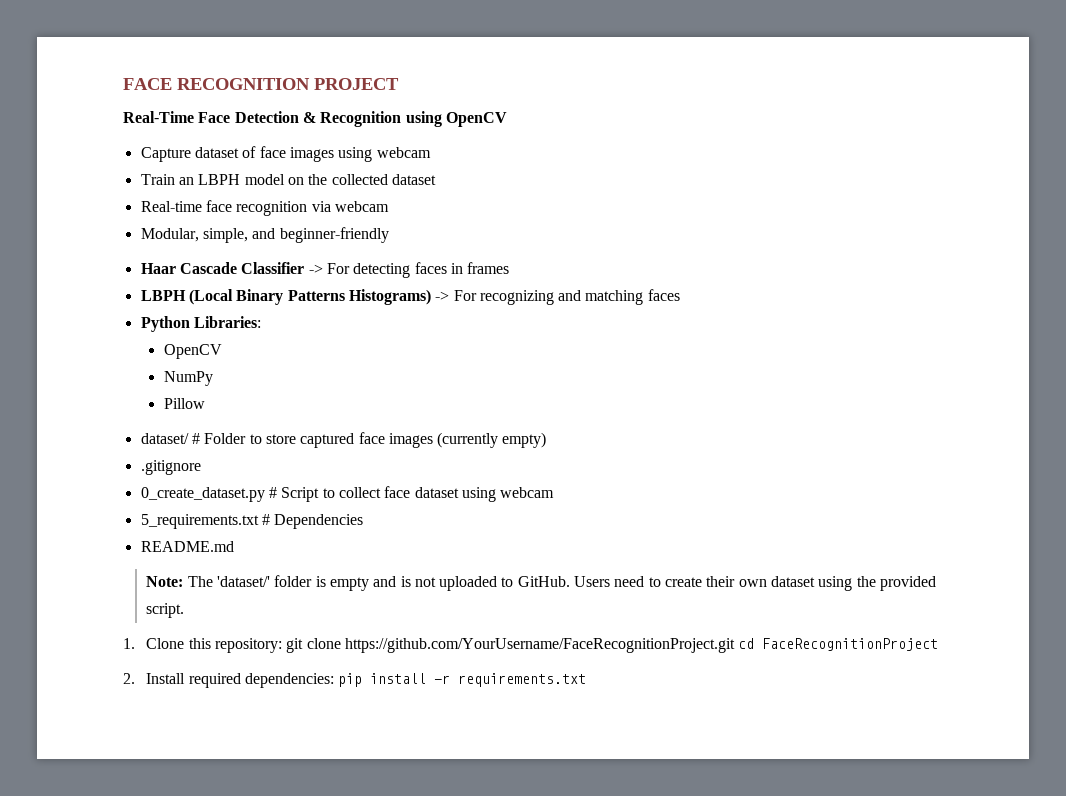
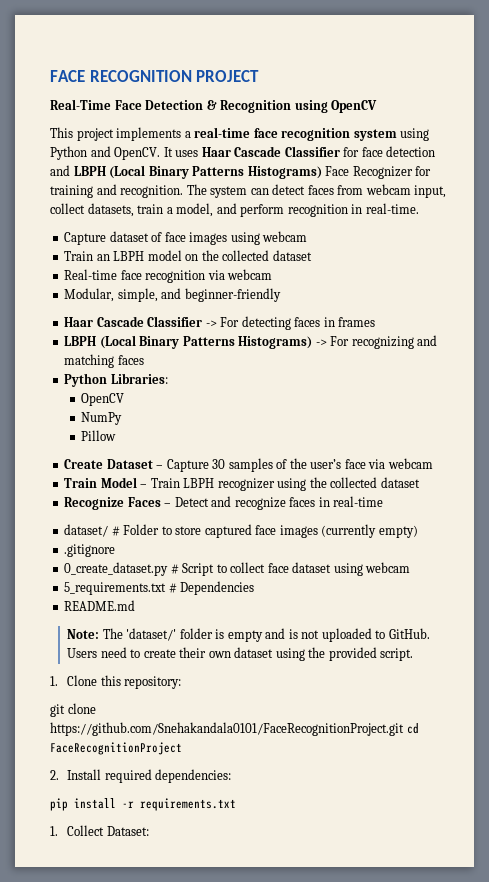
(507, 119) none -> [50,127,430,141] [50,146,436,160] [50,165,432,179] [50,184,447,198] [50,203,419,217] // This project implements a real-time face recognition system using Python and OpenCV. It uses Haar Cascade Classifier for face detection and LBPH (Local Binary Patterns Histograms) Face Recognizer for training and recognition. The system can detect faces from webcam input, collect datasets, train a model, and perform recognition in real-time.
(205, 403) none -> [64,458,433,472] [64,477,420,491] [64,496,384,510] // Create Dataset – Capture 30 samples of the user’s face via webcam // Train Model – Train LBPH recognizer using the collected dataset // Recognize Faces – Detect and recognize faces in real-time
(282, 645) none -> (182, 682) //
[344,638,735,653] https://github.com/YourUsername/FaceRecognitionProject.git -> [50,722,404,736] https://github.com/Snehakandala0101/FaceRecognitionProject.git
(334, 680) none -> (232, 776) //
(587, 680) none -> [50,825,149,836] // 1. Collect Dataset:

